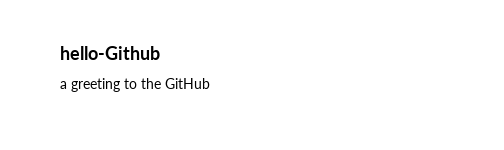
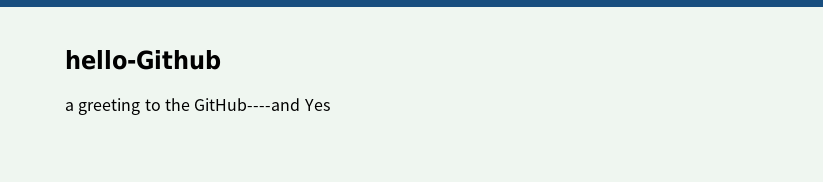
[165,78,210,89] GitHub -> [194,98,330,111] GitHub----and Yes

